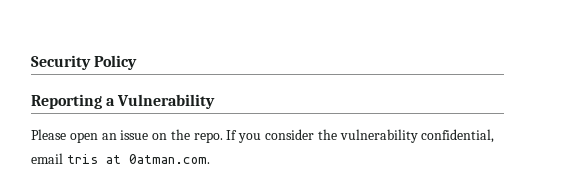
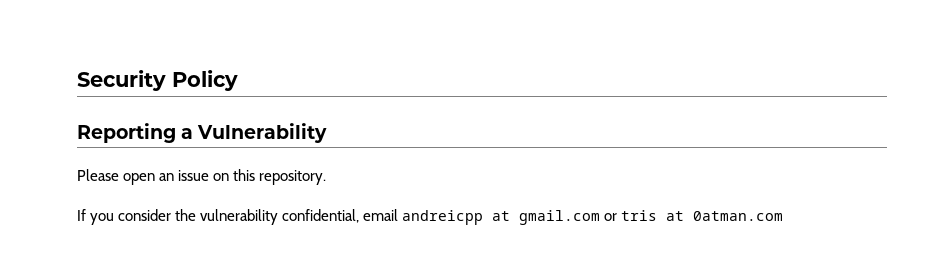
[170,129,223,143] the repo. -> [233,169,327,185] this repository. //
(63, 158) none -> [402,210,618,225] andreicpp at gmail.com or
[128,154,210,164] 0atman.com. -> [693,211,784,221] 0atman.com

